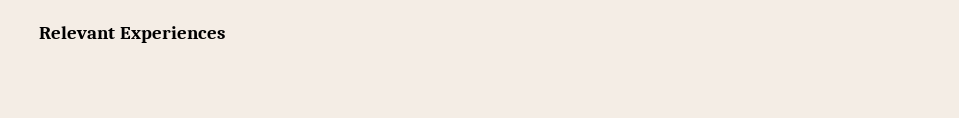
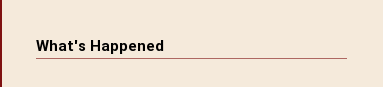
[39,26,226,43] Relevant Experiences -> [36,40,165,54] What's Happened

